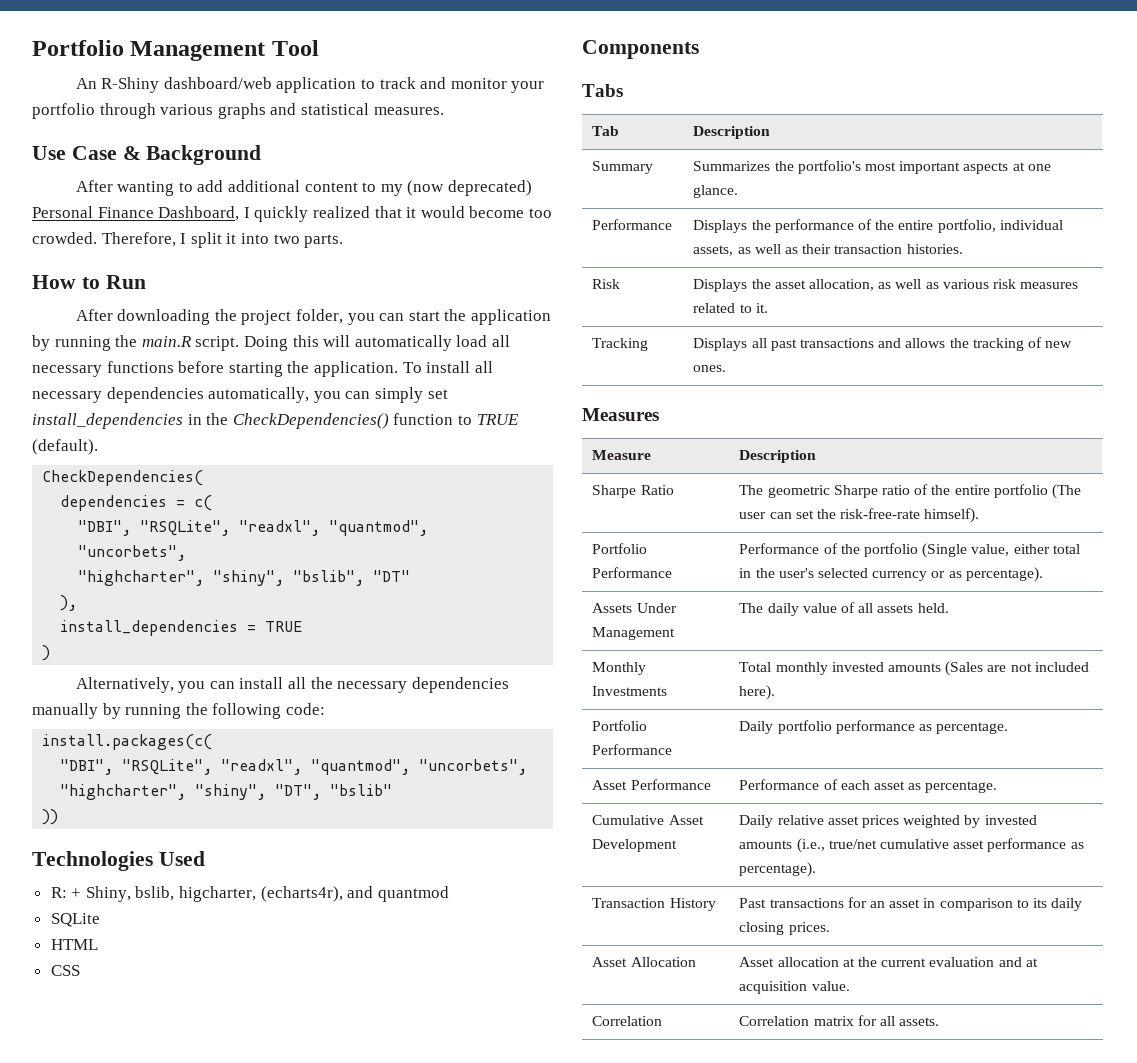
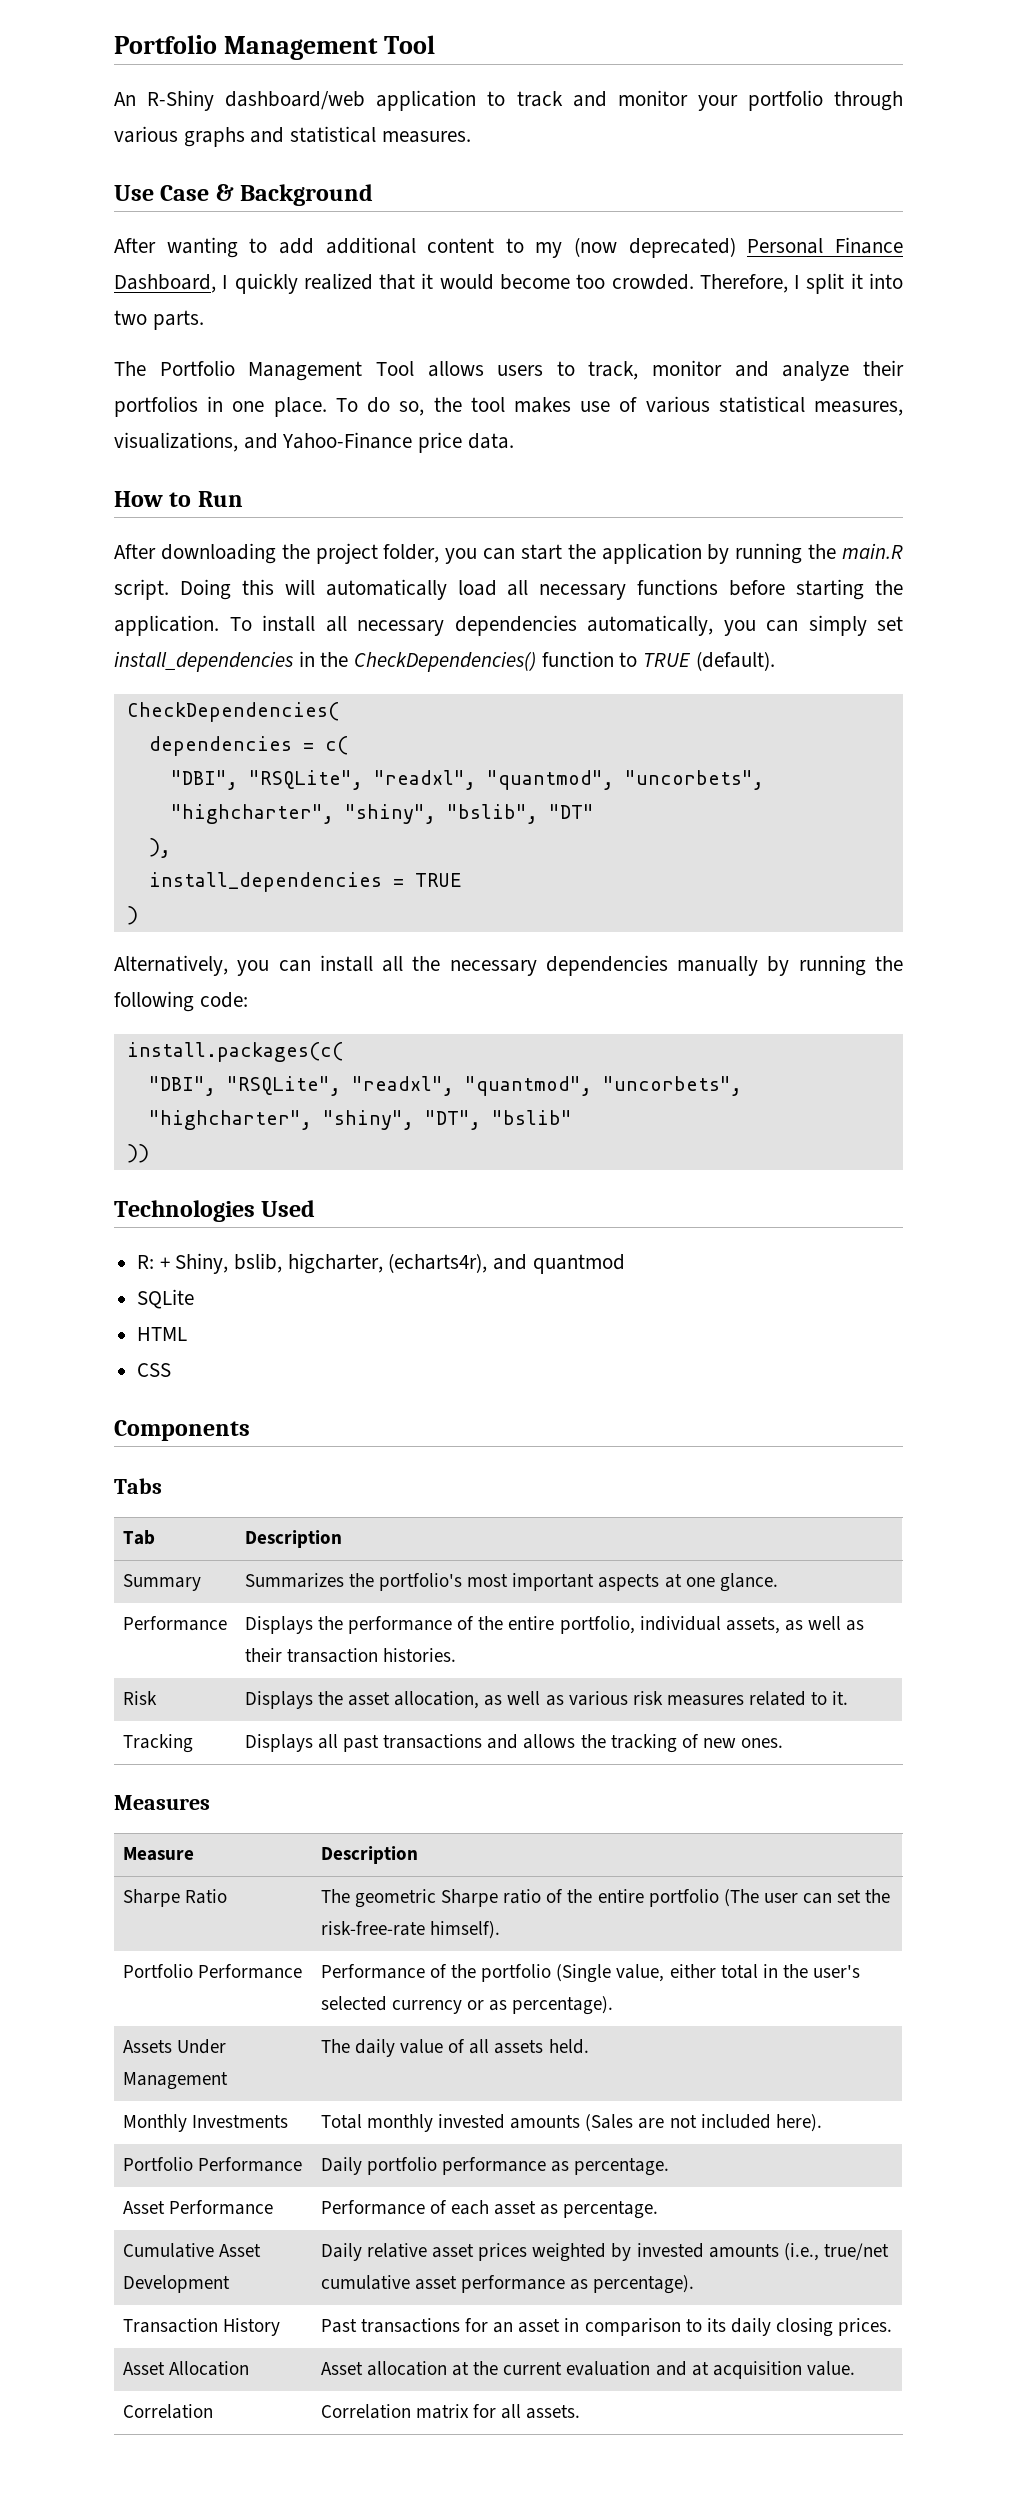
(344, 241) none -> [114,360,904,381] [114,396,903,417] [114,432,514,453] // The Portfolio Management Tool allows users to track, monitor and analyze their portfolios in one place. To do so, the tool makes use of various statistical measures, visualizations, and Yahoo-Finance price data.

